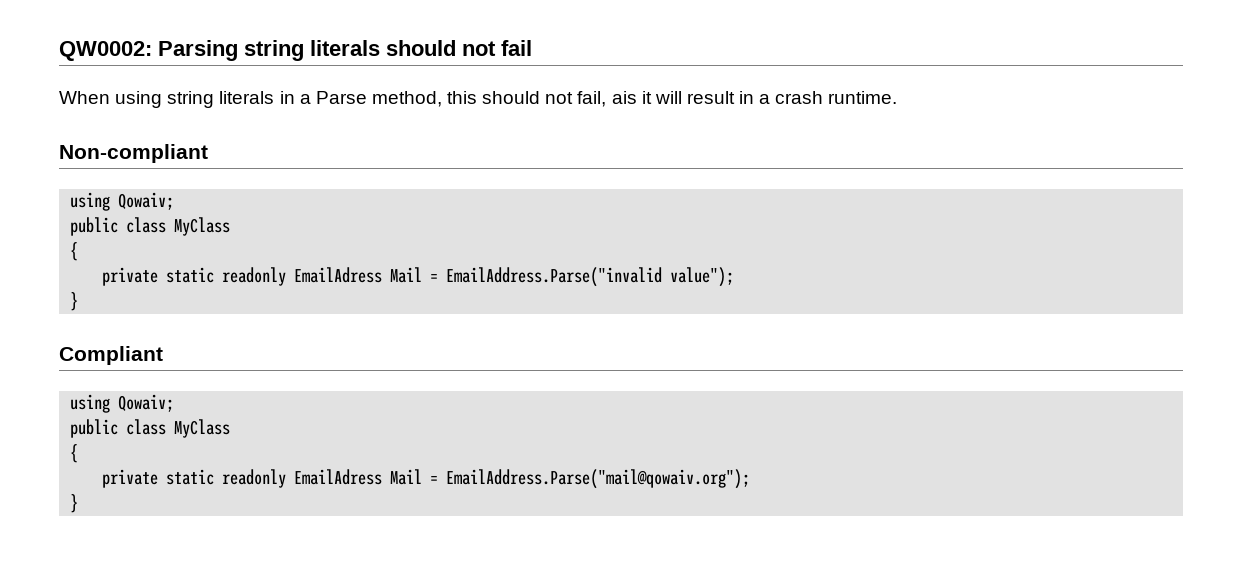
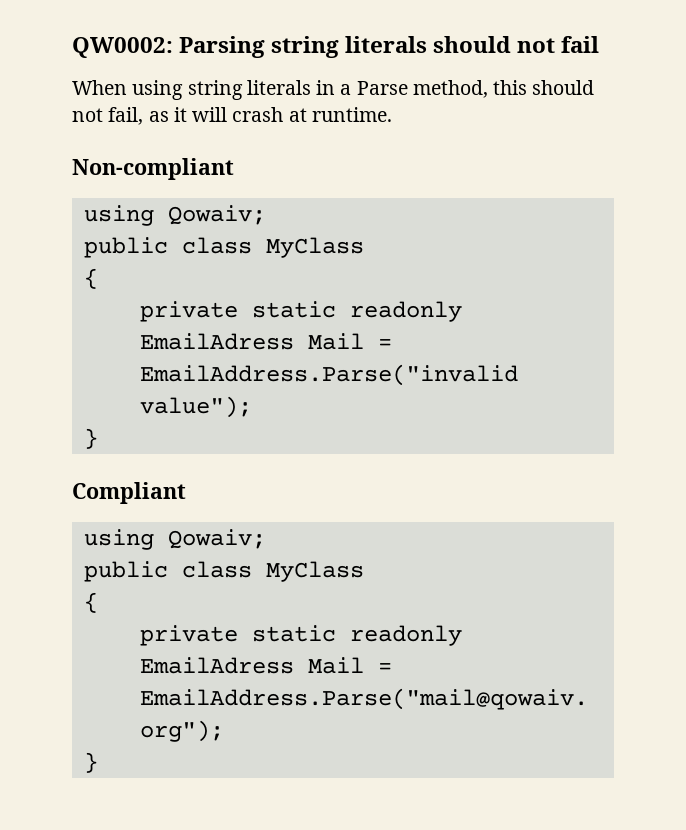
[611,91,637,104] ais -> [148,111,169,122] as
[686,91,824,104] result in a crash -> [232,107,307,122] crash at

